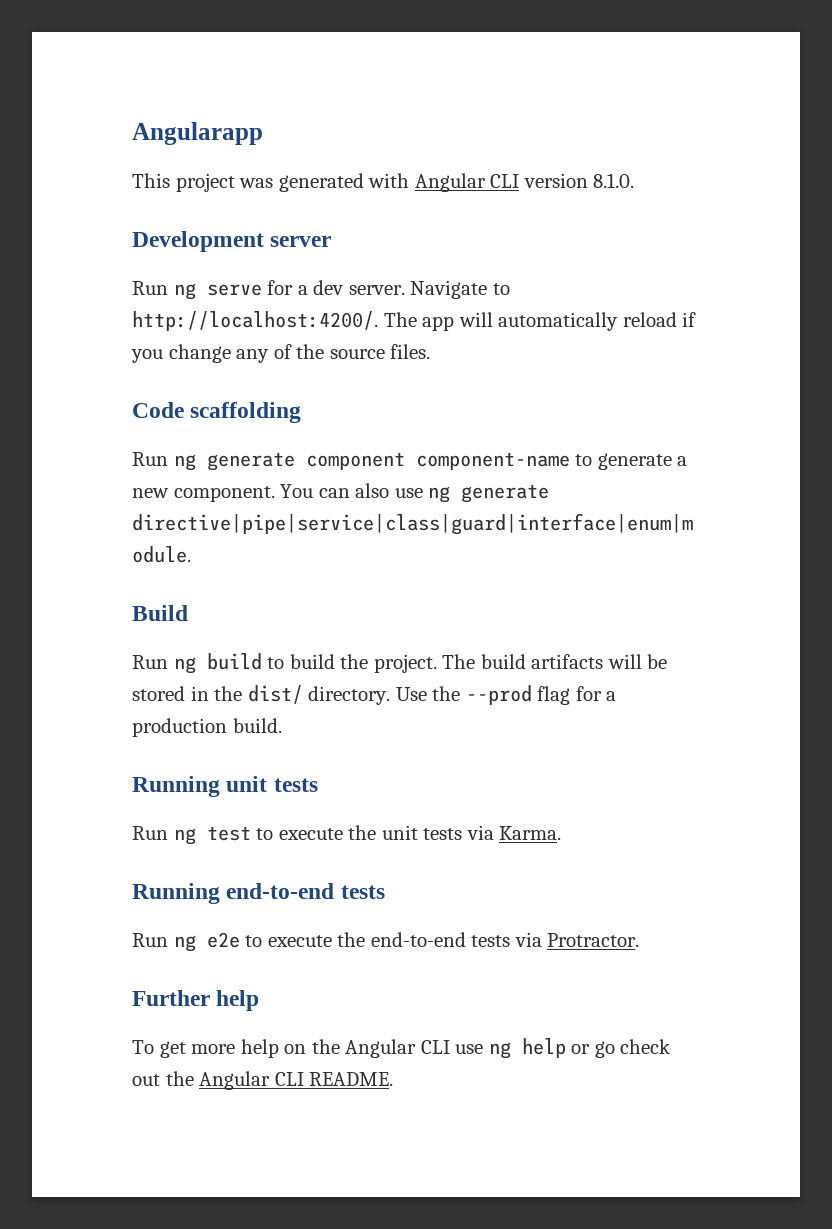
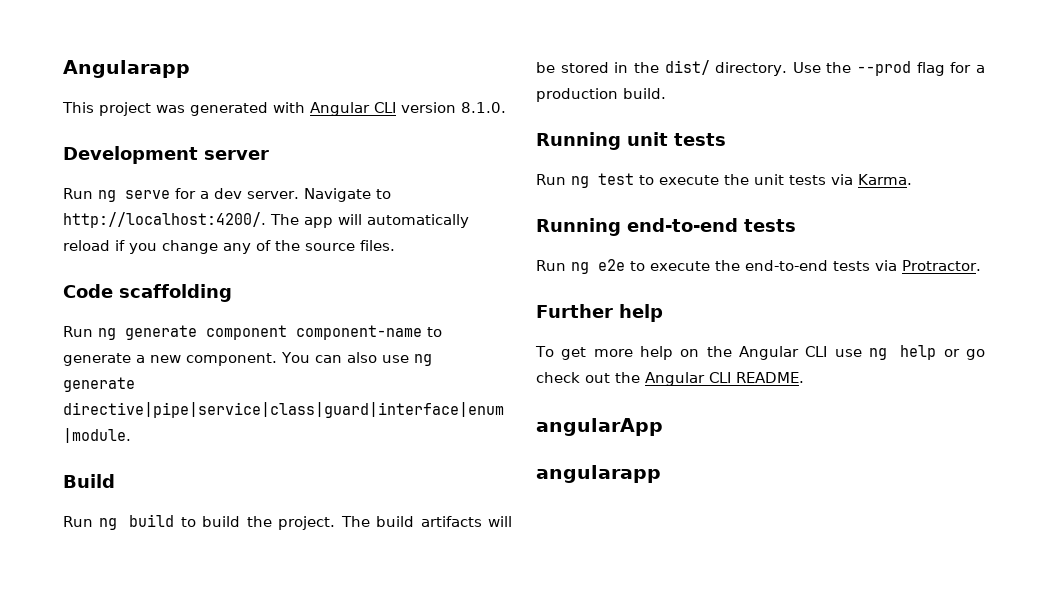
(394, 1079) none -> [536,418,663,436] [536,465,661,483] // angularApp // angularapp

